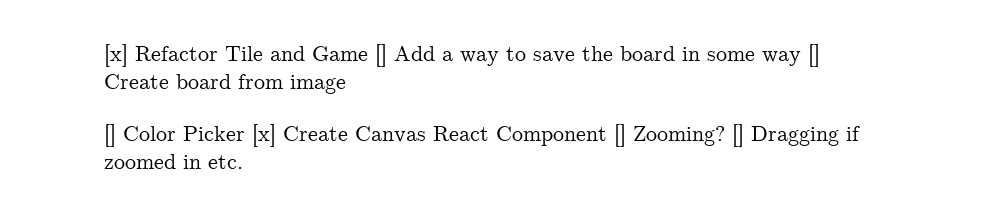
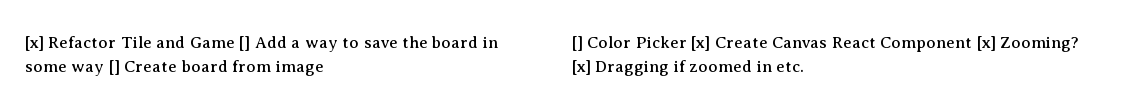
[614,124,744,147] [] Zooming? [] -> [976,36,1080,52] [572,60,591,75] [x] Zooming? [x]

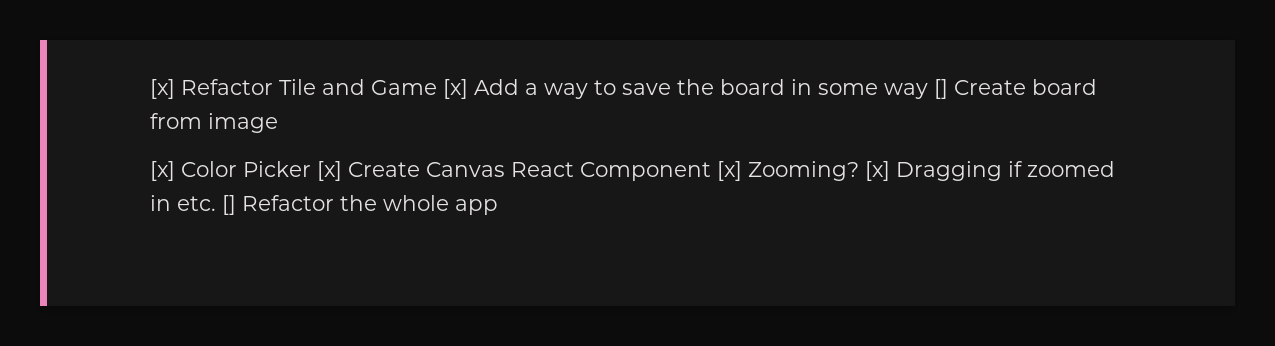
[239,36,251,51] [] -> [443,79,468,99] [x]
[572,36,583,51] [] -> [150,161,175,181] [x]
(805, 67) none -> [222,195,498,215] [] Refactor the whole app

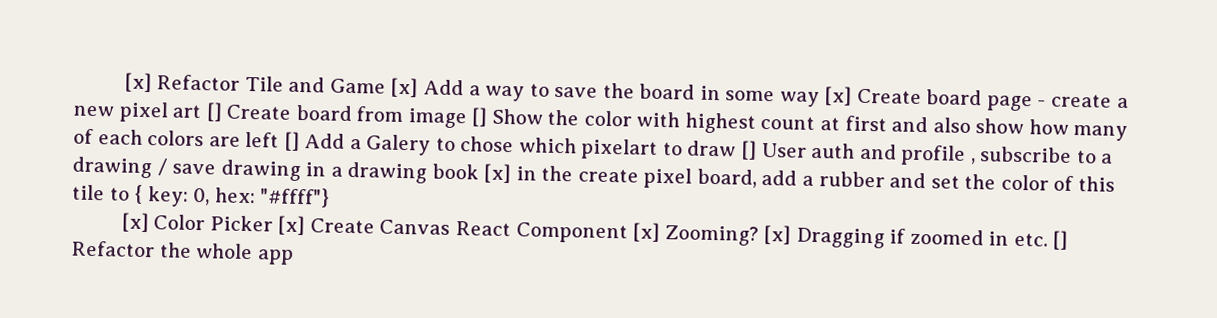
(928, 91) none -> [824,86,1129,112] [73,101,202,123] [x] Create board page - create a new pixel art
(278, 123) none -> [471,107,1129,142] [73,128,1114,166] [72,156,1115,192] [72,184,331,208] [] Show the color with highest count at first and also show how many of each colors are left [] Add a Galery to chose which pixelart to draw [] User auth and profile , subscribe to a drawing / save drawing in a drawing book [x] in the create pixel board, add a rubber and set the color of this tile to { key: 0, hex: "#ffff"}

